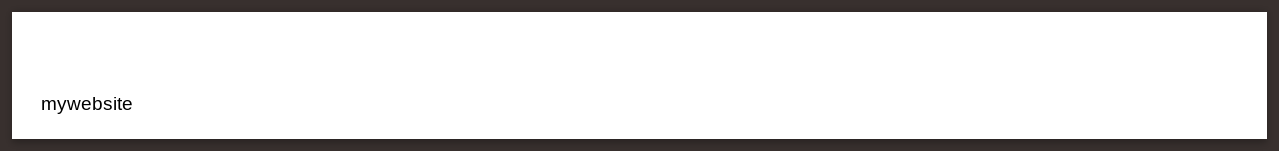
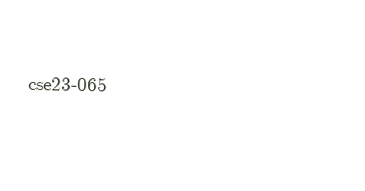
[41,97,133,114] mywebsite -> [28,75,108,92] cse23-065

